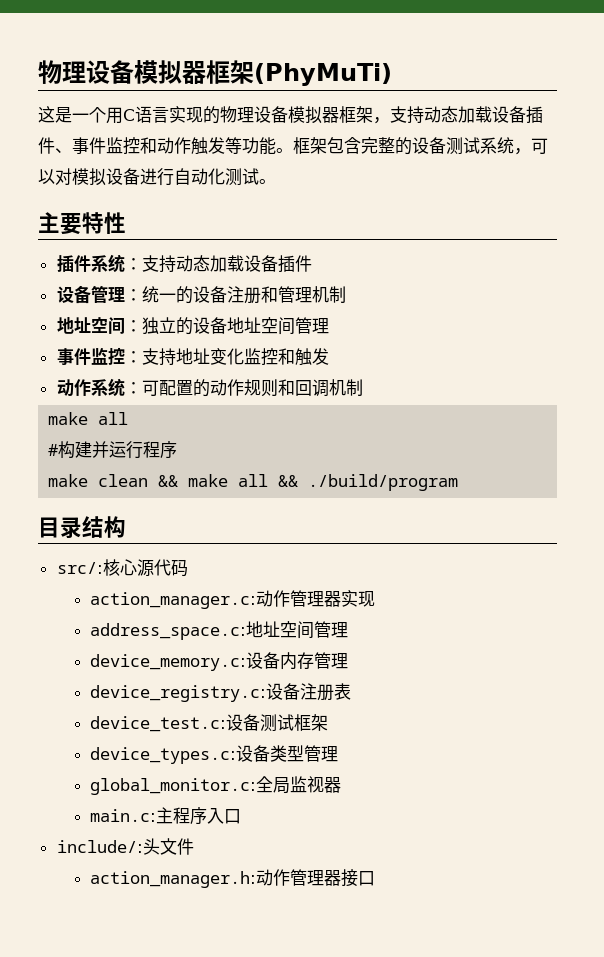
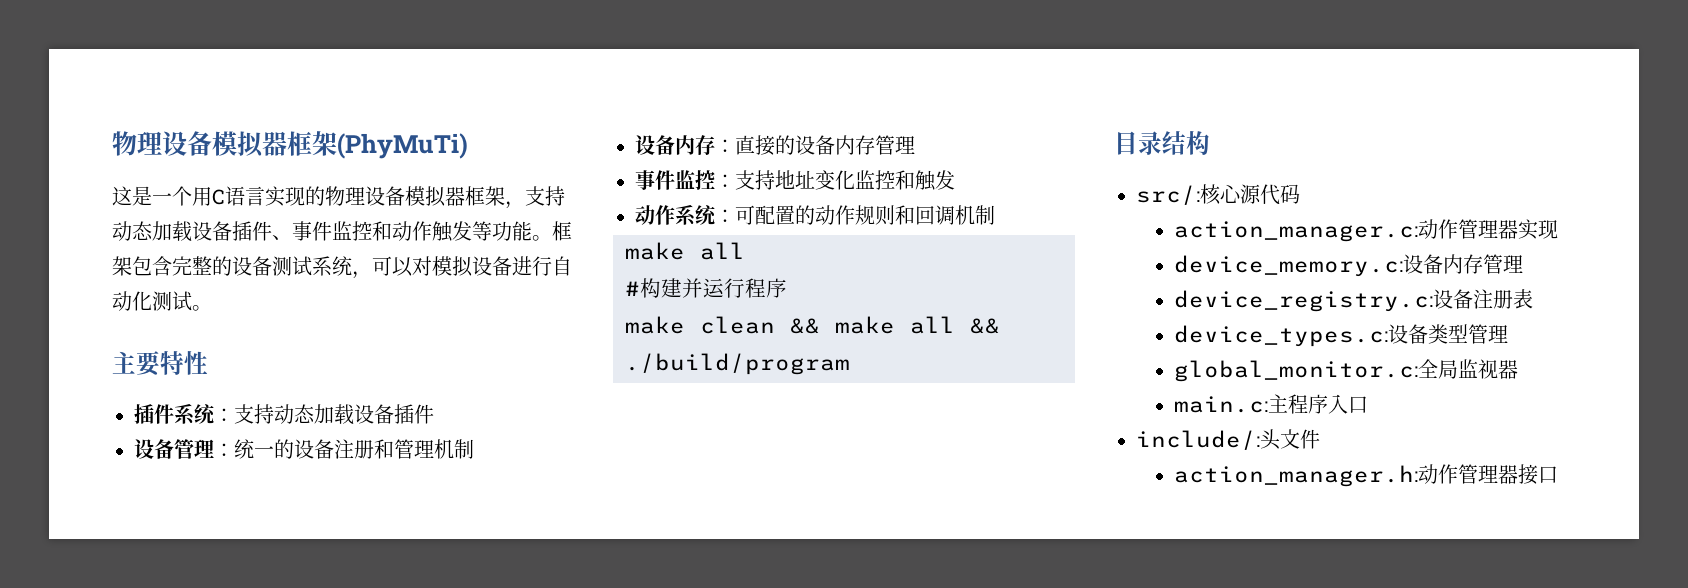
[56,317,295,335] 地址空间：独立的设备地址空间 -> [635,135,875,156] 设备内存：直接的设备内存
[90,621,349,640] // address_space.c:地址空间管理 -> (1558, 229) none
[90,714,329,732] // device_test.c:设备测试框架 -> (1533, 299) none

